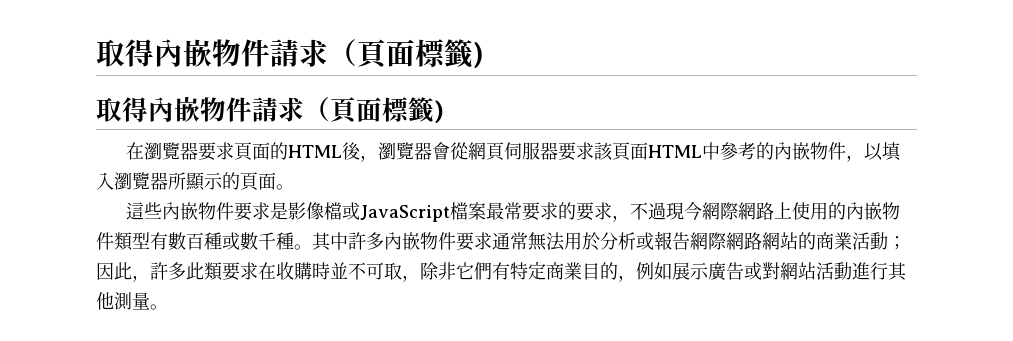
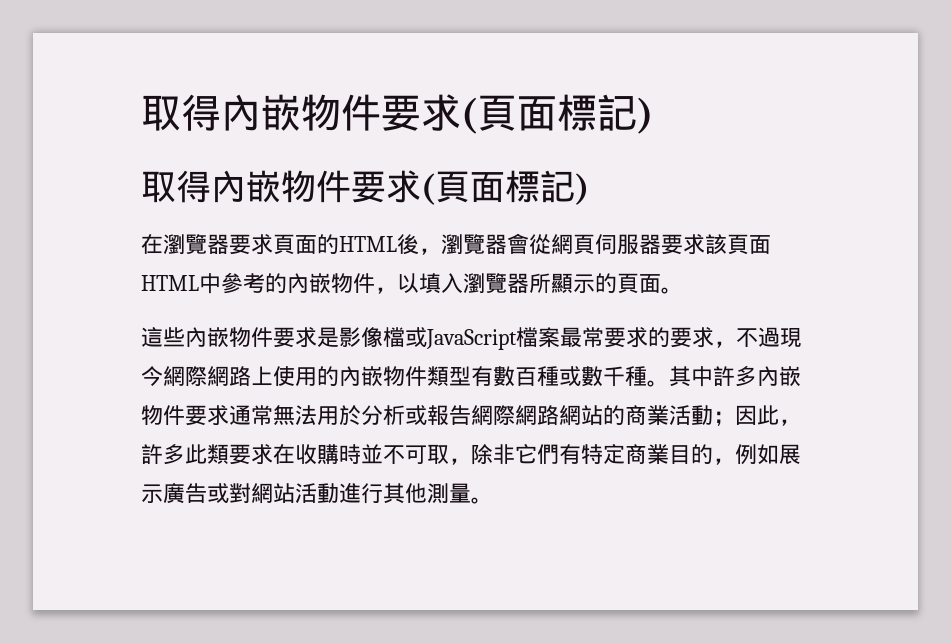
[96,39,473,69] 取得內嵌物件請求（頁面標籤 -> [141,94,637,134] 取得內嵌物件要求(頁面標記
[252,97,434,124] 請求（頁面標籤 -> [351,170,575,205] 要求(頁面標記

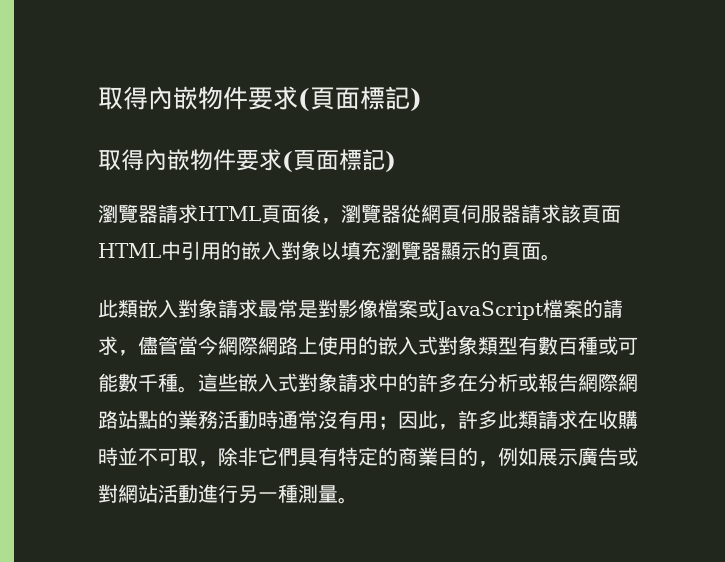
[141,234,397,255] 在瀏覽器要求頁面的HTML -> [98,204,301,223] 瀏覽器請求HTML頁面
[507,233,529,254] 會 -> (401, 214) none
[661,234,683,255] 要 -> [521,204,541,223] 請
[221,272,683,294] [141,326,802,350] 參考的內嵌物件，以填入瀏覽器所顯示的頁面。 // 這些內嵌物件要求是影像檔或JavaScript檔案最常要求的要求，不過現 -> [181,241,561,261] [98,299,623,320] [98,336,198,356] 引用的嵌入對象以填充瀏覽器顯示的頁面。 // 此類嵌入對象請求最常是對影像檔案或JavaScript檔案的請求，儘管當
[339,366,427,387] 內嵌物件 -> [378,336,478,355] 嵌入式對象
(581, 376) none -> [618,337,638,355] [98,373,118,392] 可能
[669,366,801,387] [141,405,361,426] 其中許多內嵌物件要求通常無法用於 -> [198,373,478,392] 這些嵌入式對象請求中的許多在
[559,405,713,426] 網站的商業活動 -> [118,410,378,429] 站點的業務活動時通常沒有用
[229,444,251,465] 要 -> [538,410,558,429] 請
[559,444,625,465] 有特定 -> [298,447,398,466] 具有特定的
[383,483,427,504] 其他 -> [238,484,298,503] 另一種

